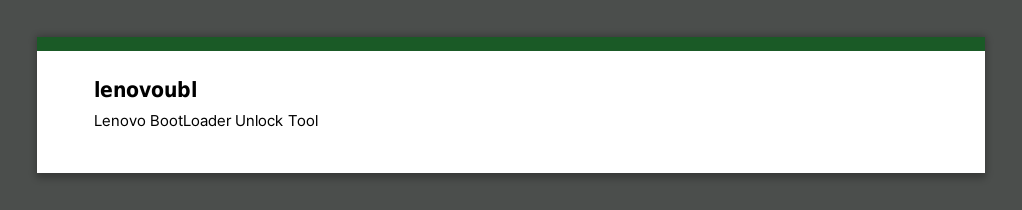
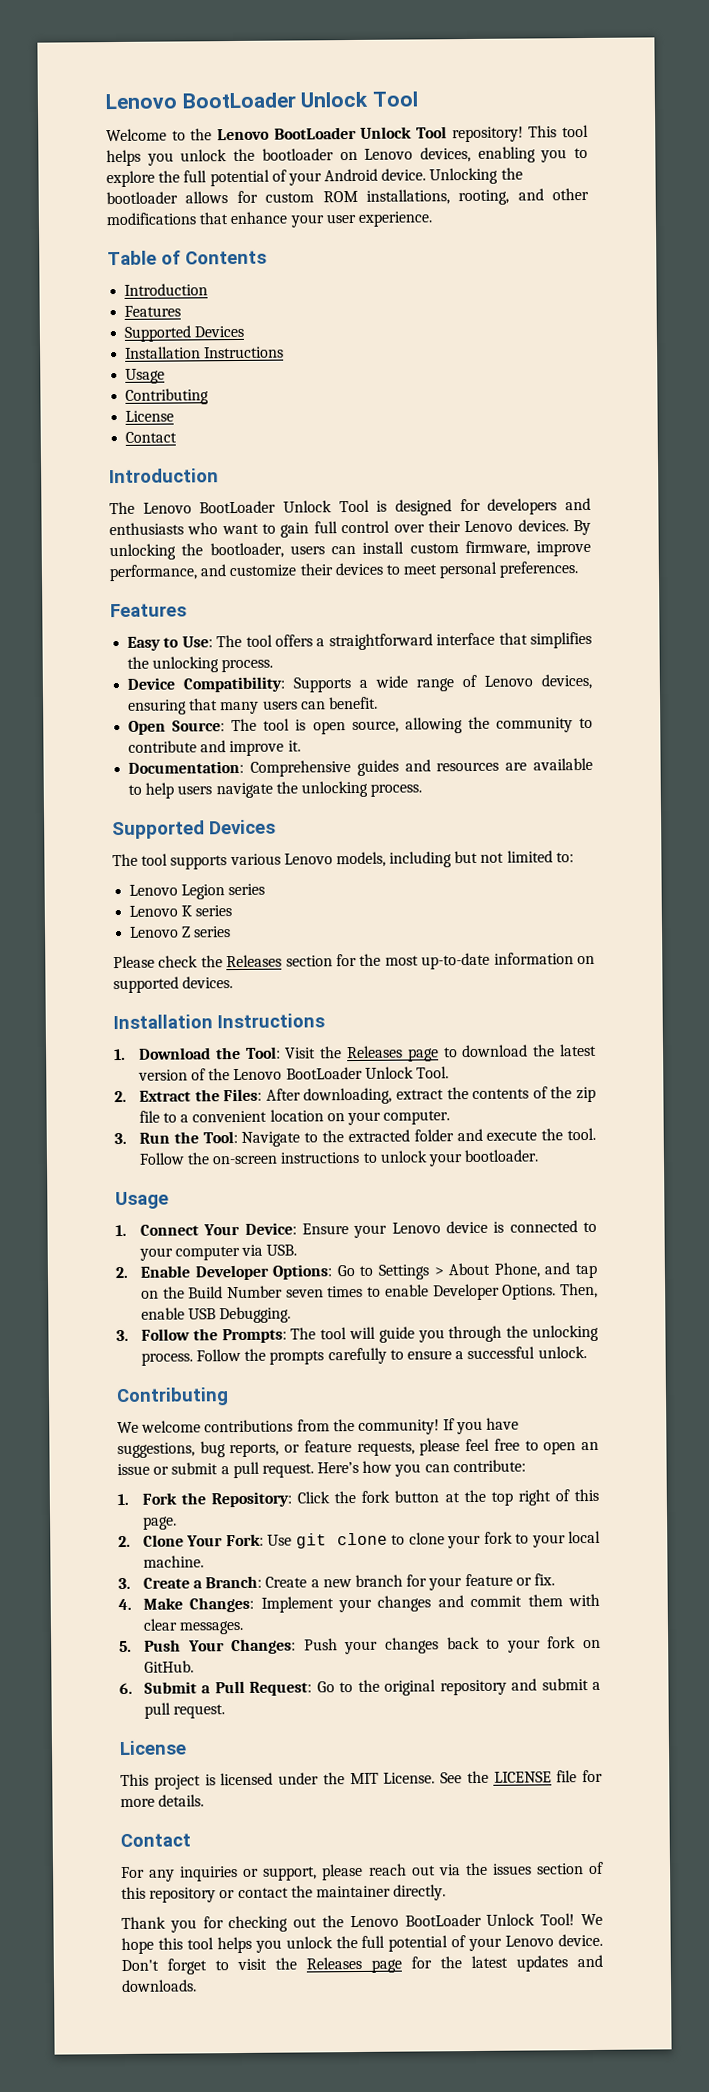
[94,81,197,98] [94,115,318,127] lenovoubl // Lenovo BootLoader Unlock Tool -> [105,91,419,110] [106,124,589,143] [106,146,588,167] [106,167,523,188] [106,187,589,206] [106,211,432,228] [107,250,267,266] [124,283,209,296] [124,305,182,317] [124,325,245,342] [125,346,285,359] [125,368,166,384] [125,388,210,405] [125,410,175,422] [125,431,178,443] [109,468,219,484] [109,497,591,516] [109,519,592,538] [109,540,591,561] [109,561,579,582] [110,603,187,618] [127,631,592,651] [127,656,274,673] [127,673,592,693] [128,696,378,715] [128,716,593,735] [128,740,301,757] [128,757,593,777] [128,780,423,799] [112,819,276,840] [112,850,574,870] [129,883,266,900] [129,905,233,917] [129,926,232,938] [113,952,595,970] [113,976,234,994] [113,1013,325,1030] [114,1043,597,1062] [137,1066,450,1081] [114,1086,596,1105] [138,1109,451,1126] [114,1127,596,1147] [138,1149,539,1167] [115,1191,169,1210] [115,1220,598,1239] [138,1244,298,1261] [115,1262,597,1281] [140,1282,598,1301] [140,1306,292,1324] [116,1324,599,1344] [140,1346,587,1366] [116,1387,229,1407] [117,1417,520,1435] [117,1438,600,1459] [117,1459,526,1479] [117,1488,600,1508] [142,1516,177,1530] [118,1530,602,1549] [142,1555,204,1568] [118,1573,555,1591] [118,1593,601,1613] [142,1618,245,1635] [119,1636,601,1655] [143,1660,194,1673] [119,1678,602,1696] [143,1702,226,1719] [119,1740,187,1756] [120,1769,603,1790] [120,1794,205,1808] [120,1833,191,1848] [121,1861,604,1882] [121,1884,447,1903] [121,1913,603,1933] [121,1933,603,1955] [121,1954,603,1975] [121,1979,197,1993] Lenovo BootLoader Unlock Tool // Welcome to the Lenovo BootLoader Unlock Tool repository! This tool helps you unlock the bootloader on Lenovo devices, enabling you to explore the full potential of your Android device. Unlocking the bootloader allows for custom ROM installations, rooting, and other modifications that enhance your user experience. // Table of Contents // Introduction // Features // Supported Devices // Installation Instructions // Usage // Contributing // License // Contact // Introduction // The Lenovo BootLoader Unlock Tool is designed for developers and enthusiasts who want to gain full control over their Lenovo devices. By unlocking the bootloader, users can install custom firmware, improve performance, and customize their devices to meet personal preferences. // Features // Easy to Use: The tool offers a straightforward interface that simplifies the unlocking process. // Device Compatibility: Supports a wide range of Lenovo devices, ensuring that many users can benefit. // Open Source: The tool is open source, allowing the community to contribute and improve it. // Documentation: Comprehensive guides and resources are available to help users navigate the unlocking process. // Supported Devices // The tool supports various Lenovo models, including but not limited to: // Lenovo Legion series // Lenovo K series // Lenovo Z series // Please check the Releases section for the most up-to-date information on supported devices. // Installation Instructions // 1. Download the Tool: Visit the Releases page to download the latest version of the Lenovo BootLoader Unlock Tool. // 2. Extract the Files: After downloading, extract the contents of the zip file to a convenient location on your computer. // 3. Run the Tool: Navigate to the extracted folder and execute the tool. Follow the on-screen instructions to unlock your bootloader. // Usage // 1. Connect Your Device: Ensure your Lenovo device is connected to your computer via USB. // 2. Enable Developer Options: Go to Settings > About Phone, and tap on the Build Number seven times to enable Developer Options. Then, enable USB Debugging. // 3. Follow the Prompts: The tool will guide you through the unlocking process. Follow the prompts carefully to ensure a successful unlock. // Contributing // We welcome contributions from the community! If you have suggestions, bug reports, or feature requests, please feel free to open an issue or submit a pull request. Here’s how you can contribute: // 1. Fork the Repository: Click the fork button at the top right of this page. // 2. Clone Your Fork: Use git clone to clone your fork to your local machine. // 3. Create a Branch: Create a new branch for your feature or fix. // 4. Make Changes: Implement your changes and commit them with clear messages. // 5. Push Your Changes: Push your changes back to your fork on GitHub. // 6. Submit a Pull Request: Go to the original repository and submit a pull request. // License // This project is licensed under the MIT License. See the LICENSE file for more details. // Contact // For any inquiries or support, please reach out via the issues section of this repository or contact the maintainer directly. // Thank you for checking out the Lenovo BootLoader Unlock Tool! We hope this tool helps you unlock the full potential of your Lenovo device. Don't forget to visit the Releases page for the latest updates and downloads.

